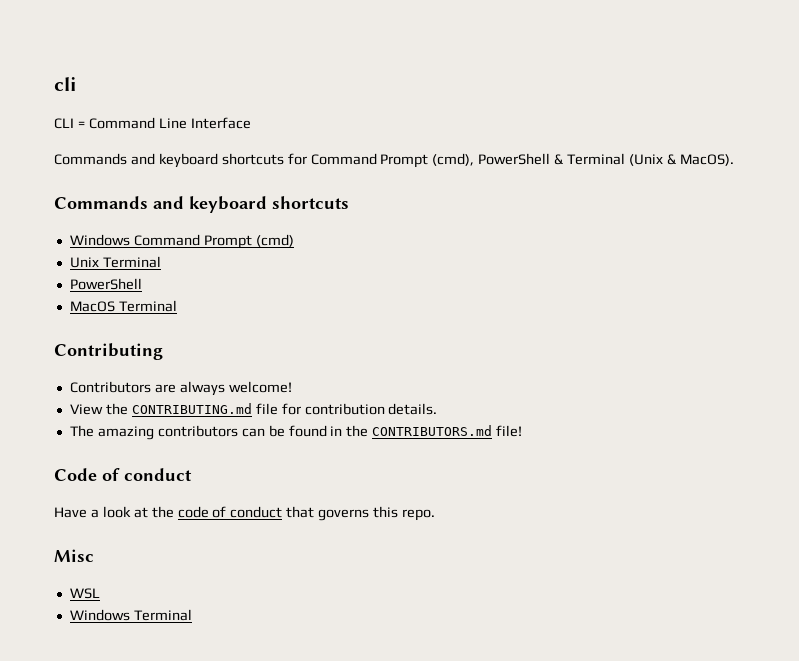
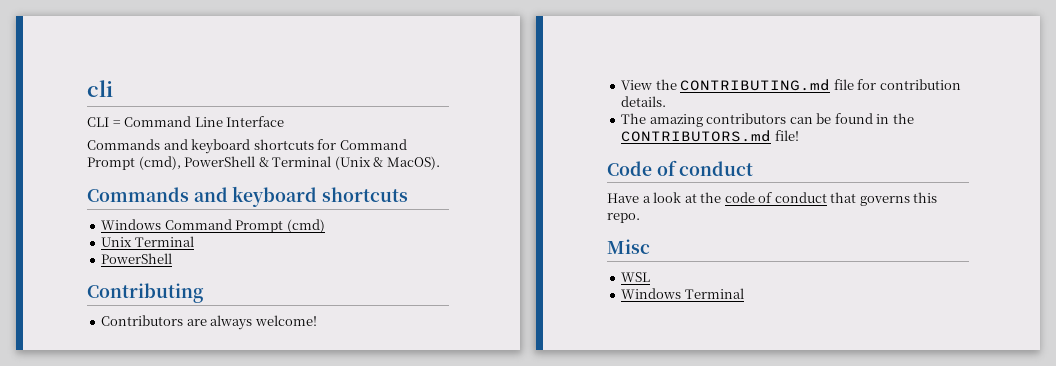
[69,300,177,312] // MacOS Terminal -> (173, 258) none

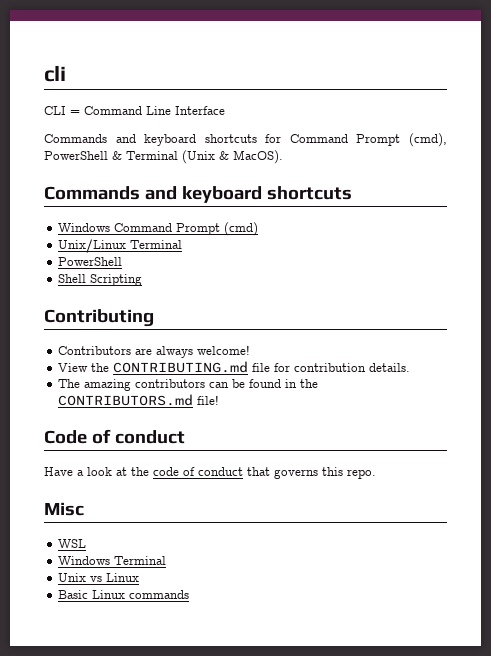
[101,237,133,247] Unix -> [58,239,127,253] Unix/Linux
(173, 258) none -> [58,274,143,286] // Shell Scripting
(744, 293) none -> [58,573,140,582] [58,590,190,599] // Unix vs Linux // Basic Linux commands

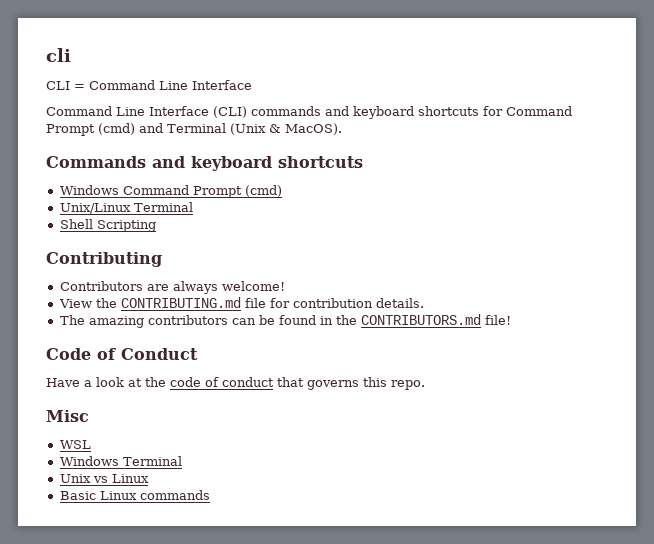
[44,134,107,143] Commands -> [46,106,321,118] Command Line Interface (CLI) commands
[409,133,447,147] [44,151,122,160] (cmd), PowerShell & -> [98,123,163,135] (cmd) and
[58,257,123,266] // PowerShell -> (193, 207) none
[114,430,185,444] conduct -> [121,348,198,360] Conduct

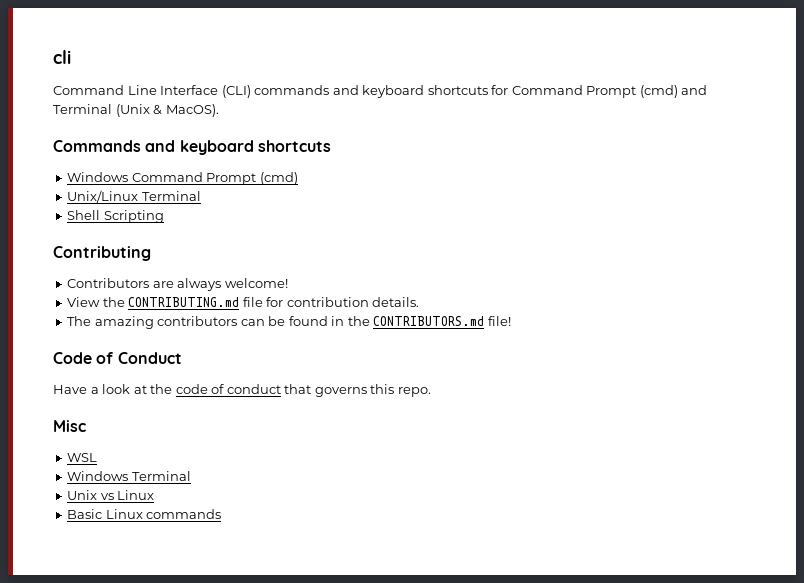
[46,80,252,90] // CLI = Command Line Interface -> (71, 57) none

